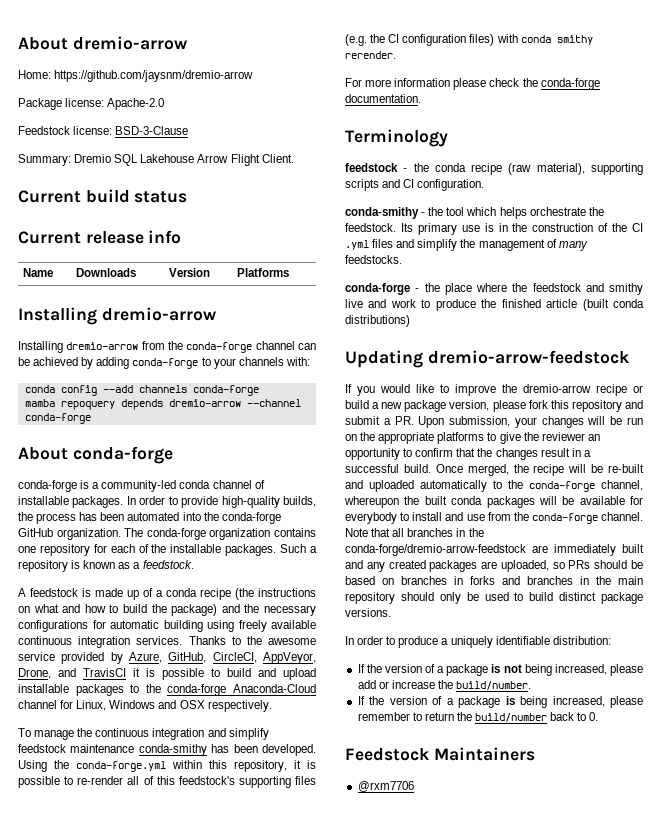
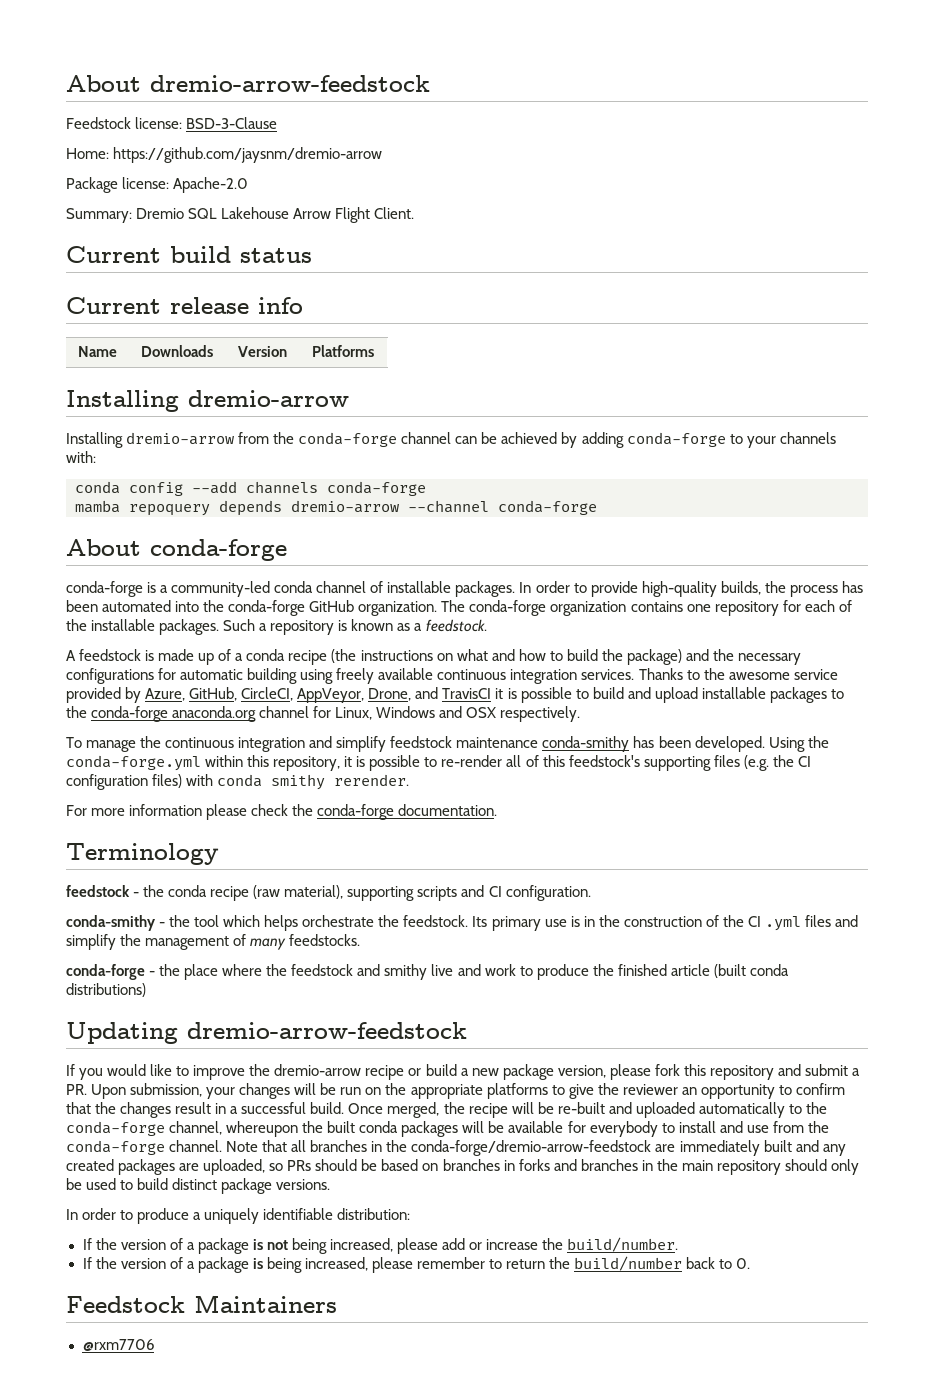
[18,36,187,50] About dremio-arrow -> [66,75,430,92] [66,117,278,129] About dremio-arrow-feedstock // Feedstock license: BSD-3-Clause
[18,126,189,135] // Feedstock license: BSD-3-Clause -> (249, 185) none
[232,684,316,693] Anaconda-Cloud -> [172,706,257,722] anaconda.org

